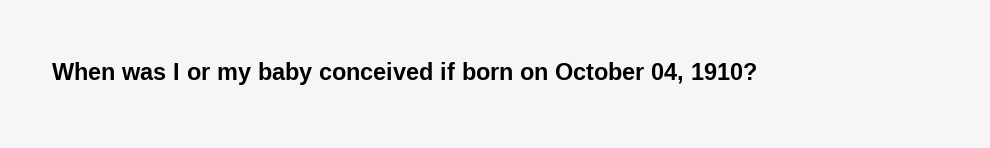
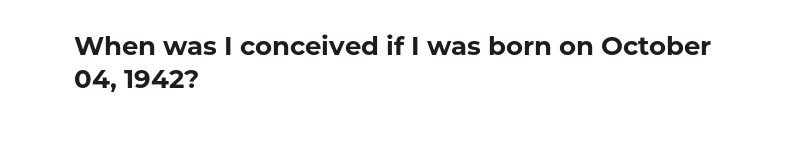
[187,62,455,85] or my baby conceived if -> [240,34,482,55] conceived if I was
[691,63,757,80] 1910? -> [124,70,200,88] 1942?

